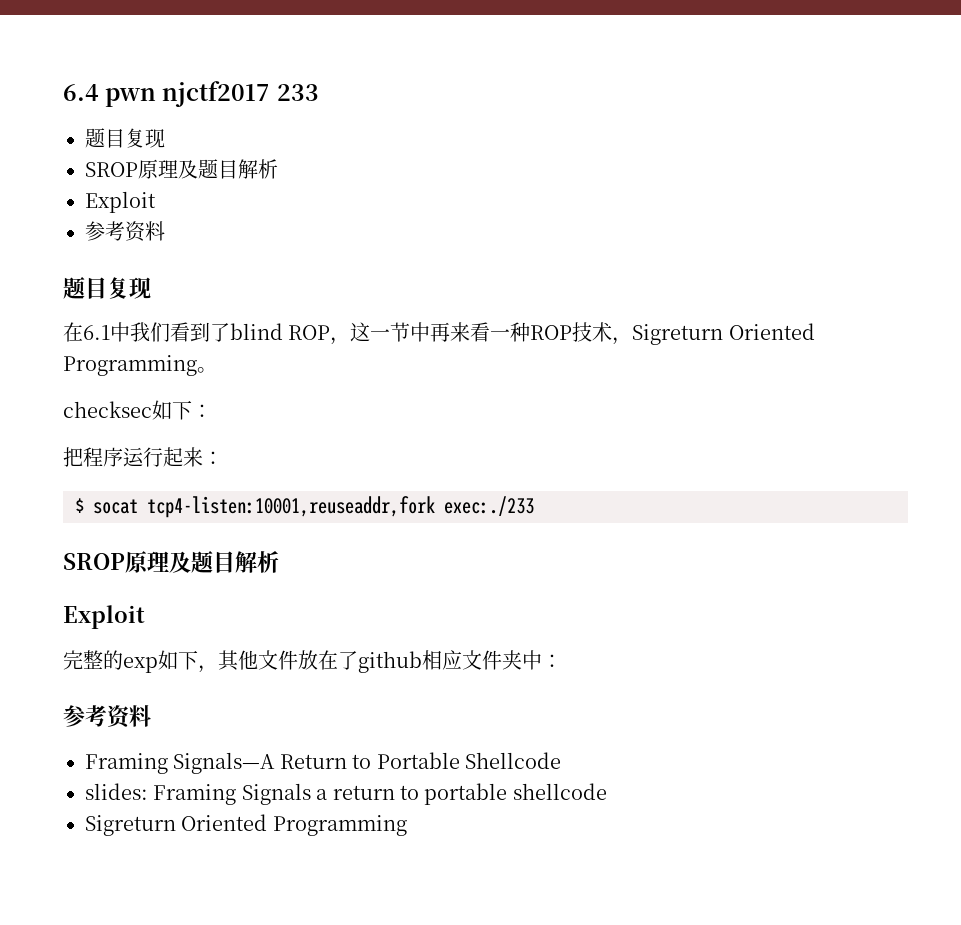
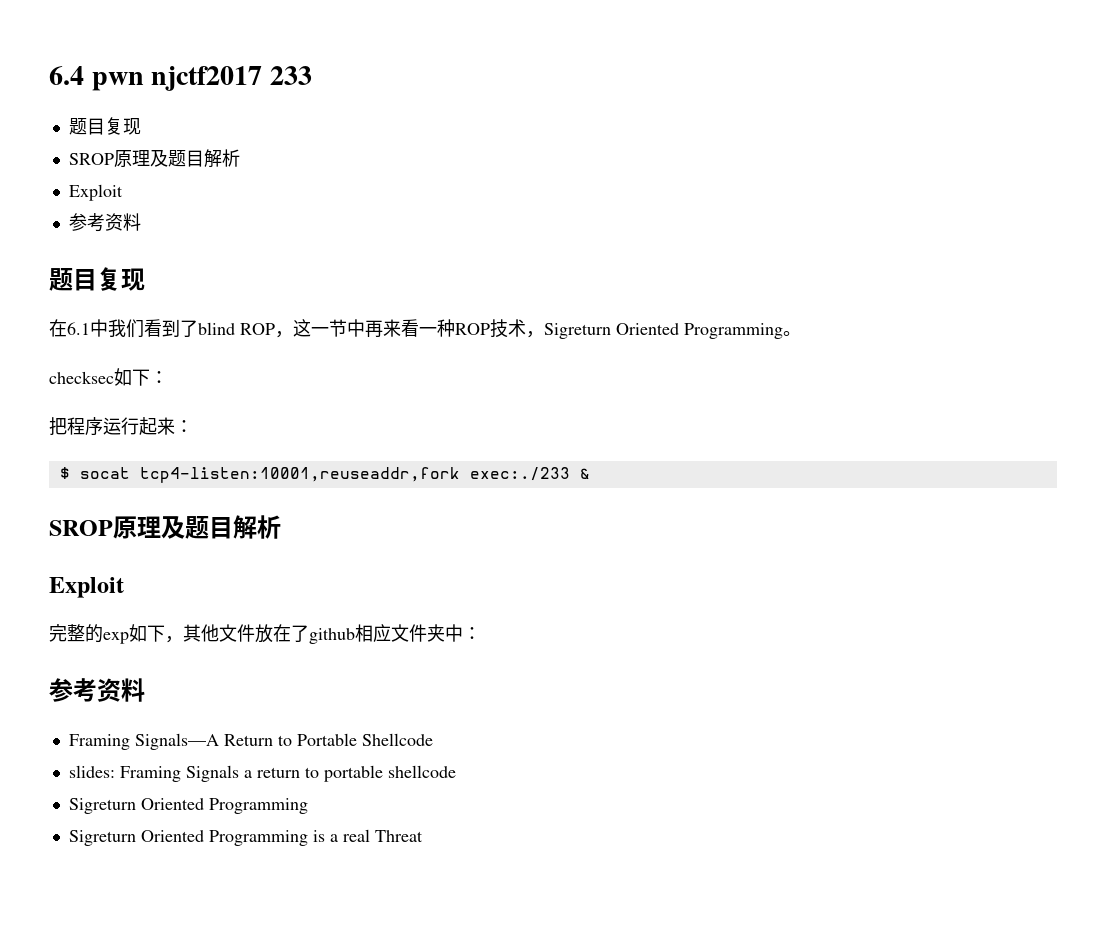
(534, 506) none -> [579,468,590,479] &
(407, 825) none -> [68,829,423,846] // Sigreturn Oriented Programming is a real Threat

